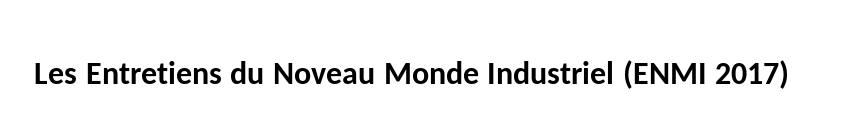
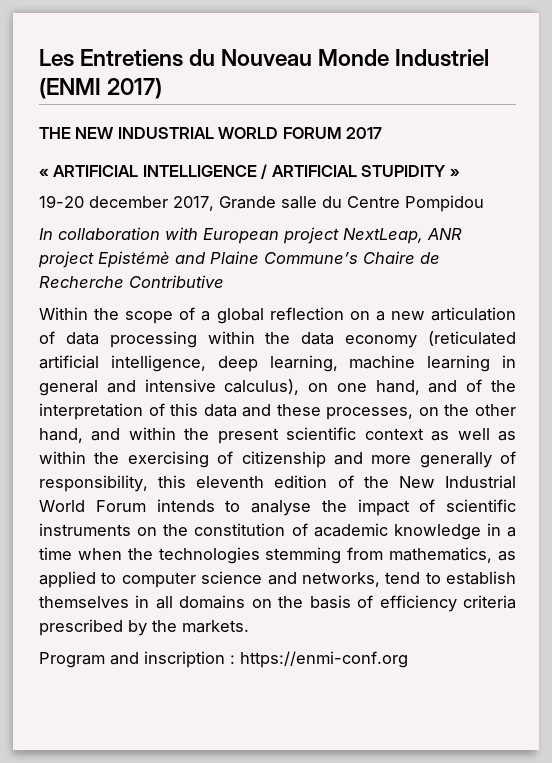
[272,63,375,84] Noveau -> [221,49,313,66] Nouveau
(790, 74) none -> [39,127,383,139] [39,164,460,179] [39,195,484,212] [39,227,462,244] [38,251,440,268] [39,275,224,288] [39,307,516,324] [39,331,516,348] [39,355,516,372] [39,379,516,396] [39,403,516,420] [39,427,517,444] [39,451,516,468] [39,475,517,492] [39,499,516,516] [39,523,516,540] [39,547,516,564] [39,571,516,588] [39,595,517,612] [39,619,249,636] [39,651,408,668] // THE NEW INDUSTRIAL WORLD FORUM 2017 // « ARTIFICIAL INTELLIGENCE / ARTIFICIAL STUPIDITY » // 19-20 december 2017, Grande salle du Centre Pompidou // In collaboration with European project NextLeap, ANR project Epistémè and Plaine Commune’s Chaire de Recherche Contributive // Within the scope of a global reflection on a new articulation of data processing within the data economy (reticulated artificial intelligence, deep learning, machine learning in general and intensive calculus), on one hand, and of the interpretation of this data and these processes, on the other hand, and within the present scientific context as well as within the exercising of citizenship and more generally of responsibility, this eleventh edition of the New Industrial World Forum intends to analyse the impact of scientific instruments on the constitution of academic knowledge in a time when the technologies stemming from mathematics, as applied to computer science and networks, tend to establish themselves in all domains on the basis of efficiency criteria prescribed by the markets. // Program and inscription : https://enmi-conf.org

